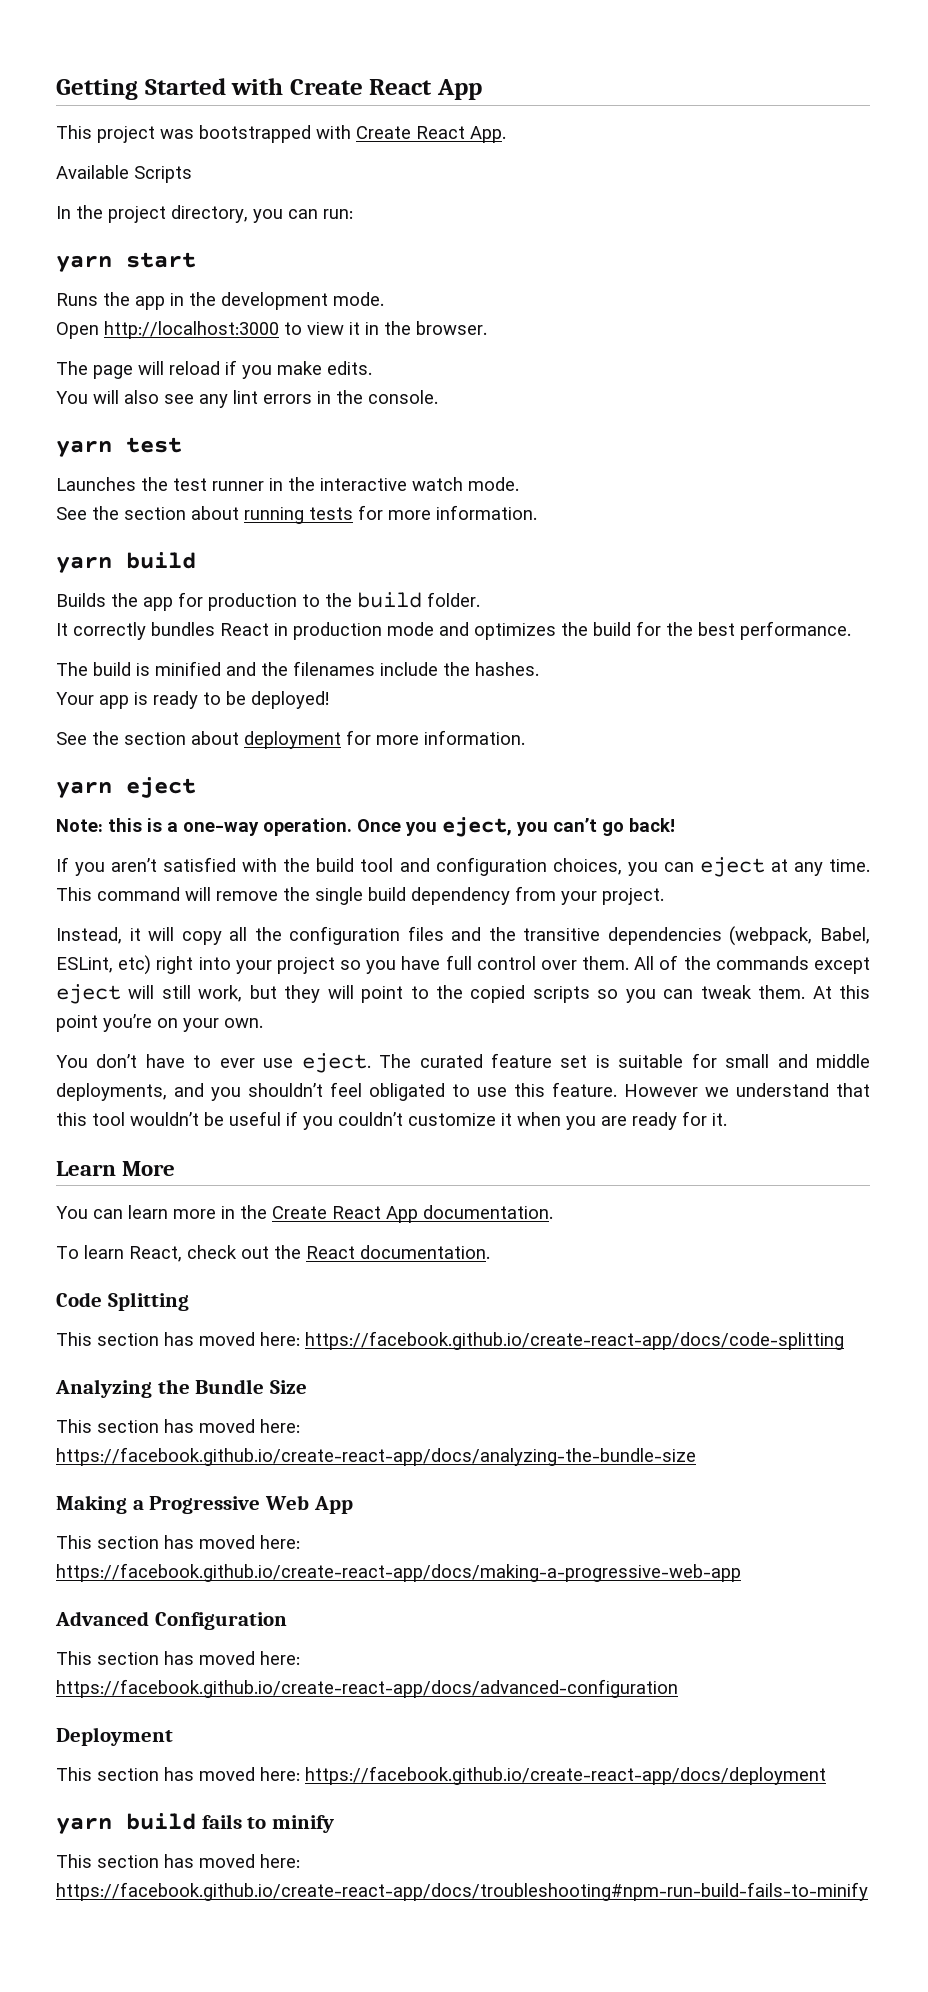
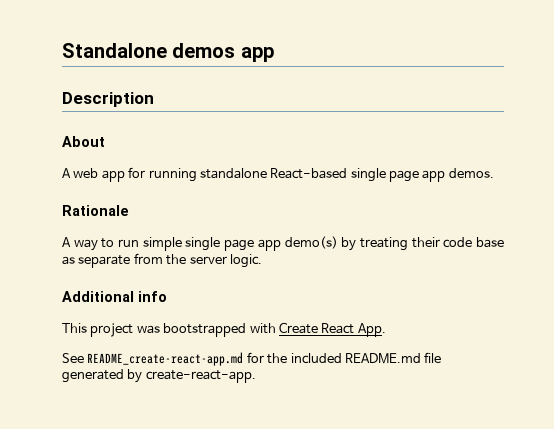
[56,78,483,100] Getting Started with Create React App -> [62,43,274,62] [62,92,154,107] [62,136,105,147] [62,167,494,182] [62,205,129,216] [62,236,504,251] [62,253,262,268] [62,291,167,302] Standalone demos app // Description // About // A web app for running standalone React-based single page app demos. // Rationale // A way to run simple single page app demo(s) by treating their code base as separate from the server logic. // Additional info
[56,165,192,183] [56,205,353,223] [56,252,196,272] [56,292,384,310] [56,321,487,339] [56,360,372,379] [56,390,438,408] [56,437,182,457] [56,477,519,491] [56,505,537,524] [56,552,196,573] [56,592,480,611] [56,621,851,640] [56,661,539,676] [56,691,329,709] [56,730,525,749] [56,777,196,798] [56,817,675,837] [56,857,870,877] [56,886,664,905] [56,926,871,946] [56,955,870,975] [56,984,871,1004] [56,1014,263,1032] [56,1053,870,1073] [56,1082,870,1101] [56,1111,727,1130] [56,1161,176,1176] [56,1205,553,1223] [56,1245,490,1262] [56,1292,189,1311] [56,1331,844,1350] [55,1379,308,1398] [56,1419,300,1433] [56,1447,696,1466] [56,1495,353,1514] [56,1535,300,1549] [56,1563,741,1582] [55,1611,287,1630] [56,1651,300,1665] [56,1679,678,1698] [56,1727,173,1746] [56,1766,826,1785] [56,1813,335,1834] [56,1854,300,1868] [56,1882,868,1901] Available Scripts // In the project directory, you can run: // yarn start // Runs the app in the development mode. // Open http://localhost:3000 to view it in the browser. // The page will reload if you make edits. // You will also see any lint errors in the console. // yarn test // Launches the test runner in the interactive watch mode. // See the section about running tests for more information. // yarn build // Builds the app for production to the build folder. // It correctly bundles React in production mode and optimizes the build for the best performance. // The build is minified and the filenames include the hashes. // Your app is ready to be deployed! // See the section about deployment for more information. // yarn eject // Note: this is a one-way operation. Once you eject, you can’t go back! // If you aren’t satisfied with the build tool and configuration choices, you can eject at any time. This command will remove the single build dependency from your project. // Instead, it will copy all the configuration files and the transitive dependencies (webpack, Babel, ESLint, etc) right into your project so you have full control over them. All of the commands except eject will still work, but they will point to the copied scripts so you can tweak them. At this point you’re on your own. // You don’t have to ever use eject. The curated feature set is suitable for small and middle deployments, and you shouldn’t feel obligated to use this feature. However we understand that this tool wouldn’t be useful if you couldn’t customize it when you are ready for it. // Learn More // You can learn more in the Create React App documentation. // To learn React, check out the React documentation. // Code Splitting // This section has moved here: https://facebook.github.io/create-react-app/docs/code-splitting // Analyzing the Bundle Size // This section has moved here: https://facebook.github.io/create-react-app/docs/analyzing-the-bundle-size // Making a Progressive Web App // This section has moved here: https://facebook.github.io/create-react-app/docs/making-a-progressive-web-app // Advanced Configuration // This section has moved here: https://facebook.github.io/create-react-app/docs/advanced-configuration // Deployment // This section has moved here: https://facebook.github.io/create-react-app/docs/deployment // yarn build fails to minify // This section has moved here: https://facebook.github.io/create-react-app/docs/troubleshooting#npm-run-build-fails-to-minify -> [62,352,442,366] [62,369,256,383] See README_create-react-app.md for the included README.md file generated by create-react-app.

